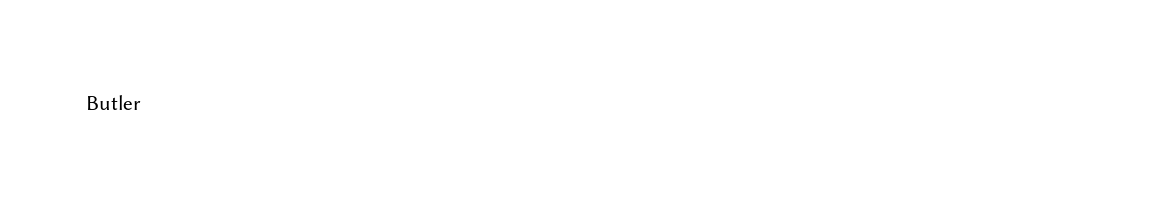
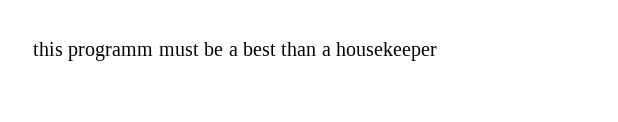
[86,95,141,110] Butler -> [33,42,438,61] this programm must be a best than a housekeeper

